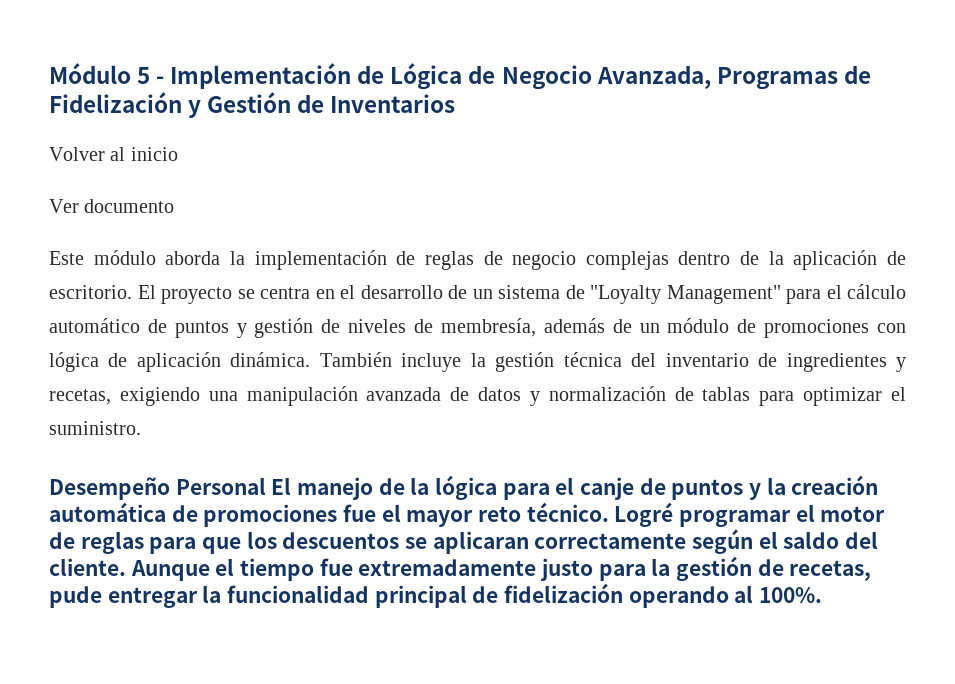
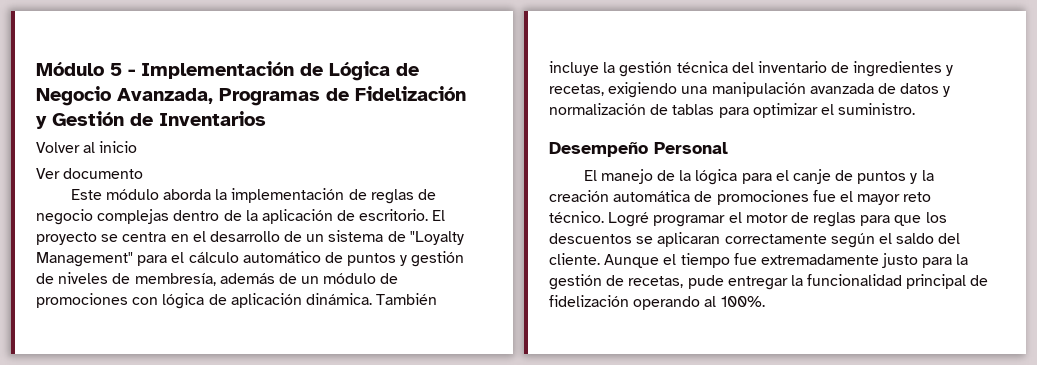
(266, 486) none -> (728, 148) //

